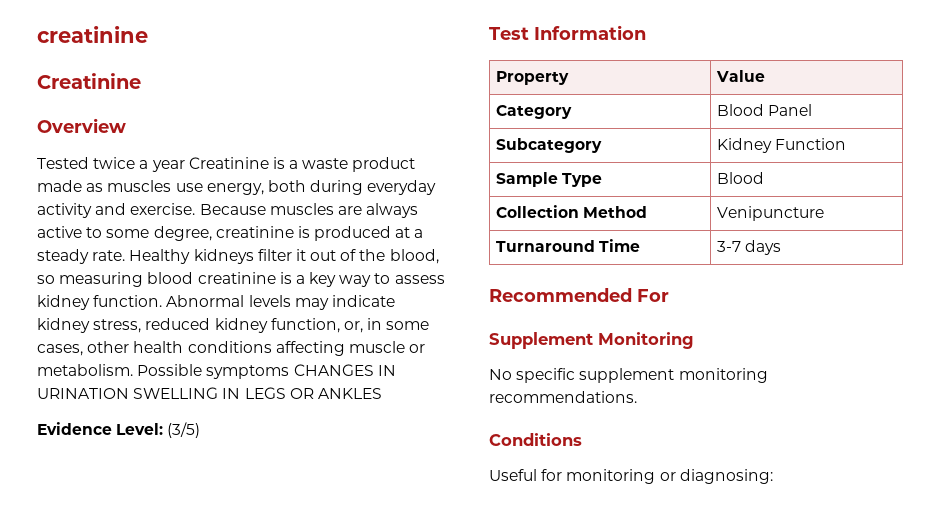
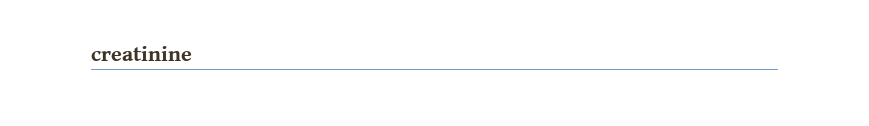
[37,26,148,43] [37,73,141,89] [37,118,126,133] [37,157,416,172] [37,180,437,195] [37,203,419,218] [37,226,424,241] [37,249,439,264] [37,272,445,287] [37,295,395,310] [37,318,430,333] [37,341,426,356] [37,364,396,379] [37,387,382,399] [37,422,201,438] [489,25,646,40] [495,71,569,85] [715,70,765,82] [495,105,572,119] [716,104,812,116] [495,138,602,153] [716,138,846,153] [495,172,602,187] [716,172,764,184] [495,205,647,218] [716,206,824,221] [495,239,640,252] [716,240,781,255] [489,288,669,302] [489,332,694,349] [489,368,768,383] [489,391,637,403] [489,433,582,446] [489,469,773,484] creatinine // Creatinine // Overview // Tested twice a year Creatinine is a waste product made as muscles use energy, both during everyday activity and exercise. Because muscles are always active to some degree, creatinine is produced at a steady rate. Healthy kidneys filter it out of the blood, so measuring blood creatinine is a key way to assess kidney function. Abnormal levels may indicate kidney stress, reduced kidney function, or, in some cases, other health conditions affecting muscle or metabolism. Possible symptoms CHANGES IN URINATION SWELLING IN LEGS OR ANKLES // Evidence Level: (3/5) // Test Information // Property | Value // Category | Blood Panel // Subcategory | Kidney Function // Sample Type | Blood // Collection Method | Venipuncture // Turnaround Time | 3-7 days // Recommended For // Supplement Monitoring // No specific supplement monitoring recommendations. // Conditions // Useful for monitoring or diagnosing: -> [91,46,192,61] creatinine

